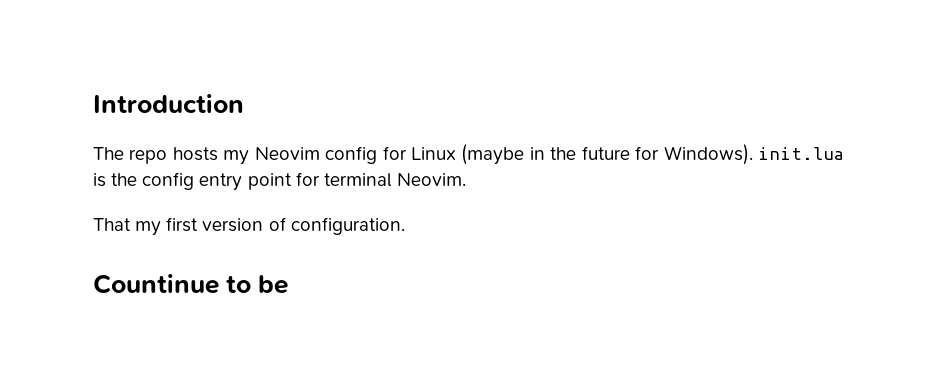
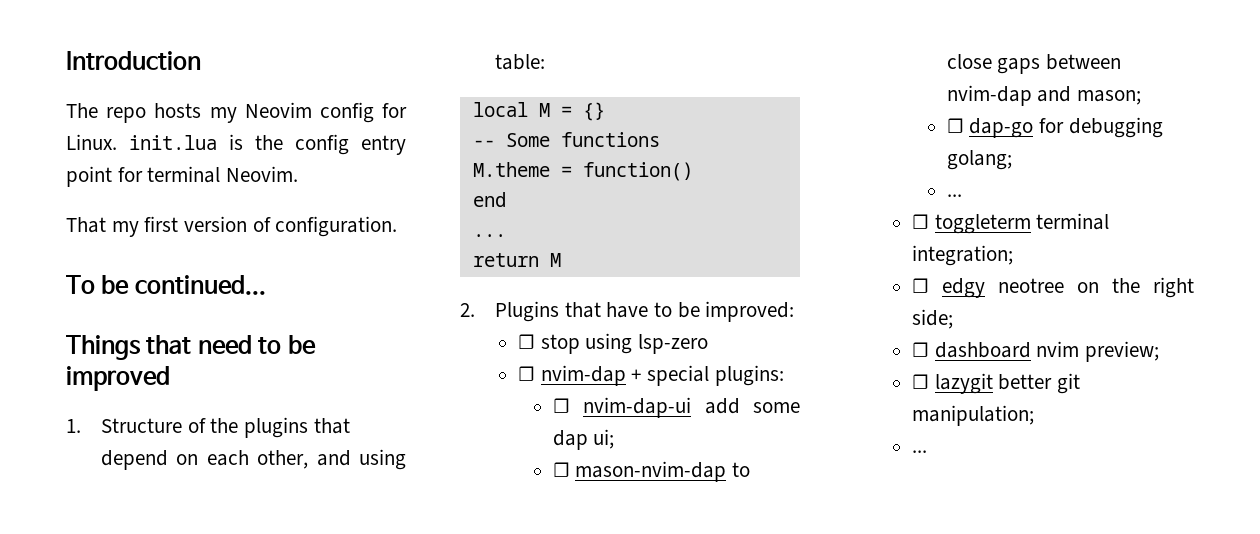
[411,144,753,165] Linux (maybe in the future for Windows). -> [66,134,117,150] Linux.
[93,274,289,294] Countinue to be -> [66,275,266,295] [66,335,316,360] [66,366,170,391] [66,417,350,438] [100,449,406,470] [494,54,545,70] [472,102,605,121] [472,132,660,147] [472,162,693,181] [472,192,506,207] [472,234,506,237] [472,253,561,267] [460,301,795,322] [517,333,708,354] [517,365,784,386] [552,397,800,418] [552,429,615,450] [552,461,751,482] [946,54,1122,74] [946,85,1142,106] [946,117,1163,138] [946,150,1012,170] [946,194,962,197] [911,213,1110,234] [911,245,1013,266] [911,277,1194,298] [911,309,953,329] [911,341,1159,362] [911,373,1080,394] [911,405,1034,426] [911,450,927,453] To be continued... // Things that need to be improved // 1. Structure of the plugins that depend on each other, and using table: // local M = {} // -- Some functions // M.theme = function() // end // ... // return M // 2. Plugins that have to be improved: // ☐ stop using lsp-zero // ☐ nvim-dap + special plugins: // ☐ nvim-dap-ui add some dap ui; // ☐ mason-nvim-dap to close gaps between nvim-dap and mason; // ☐ dap-go for debugging golang; // ... // ☐ toggleterm terminal integration; // ☐ edgy neotree on the right side; // ☐ dashboard nvim preview; // ☐ lazygit better git manipulation; // ...

